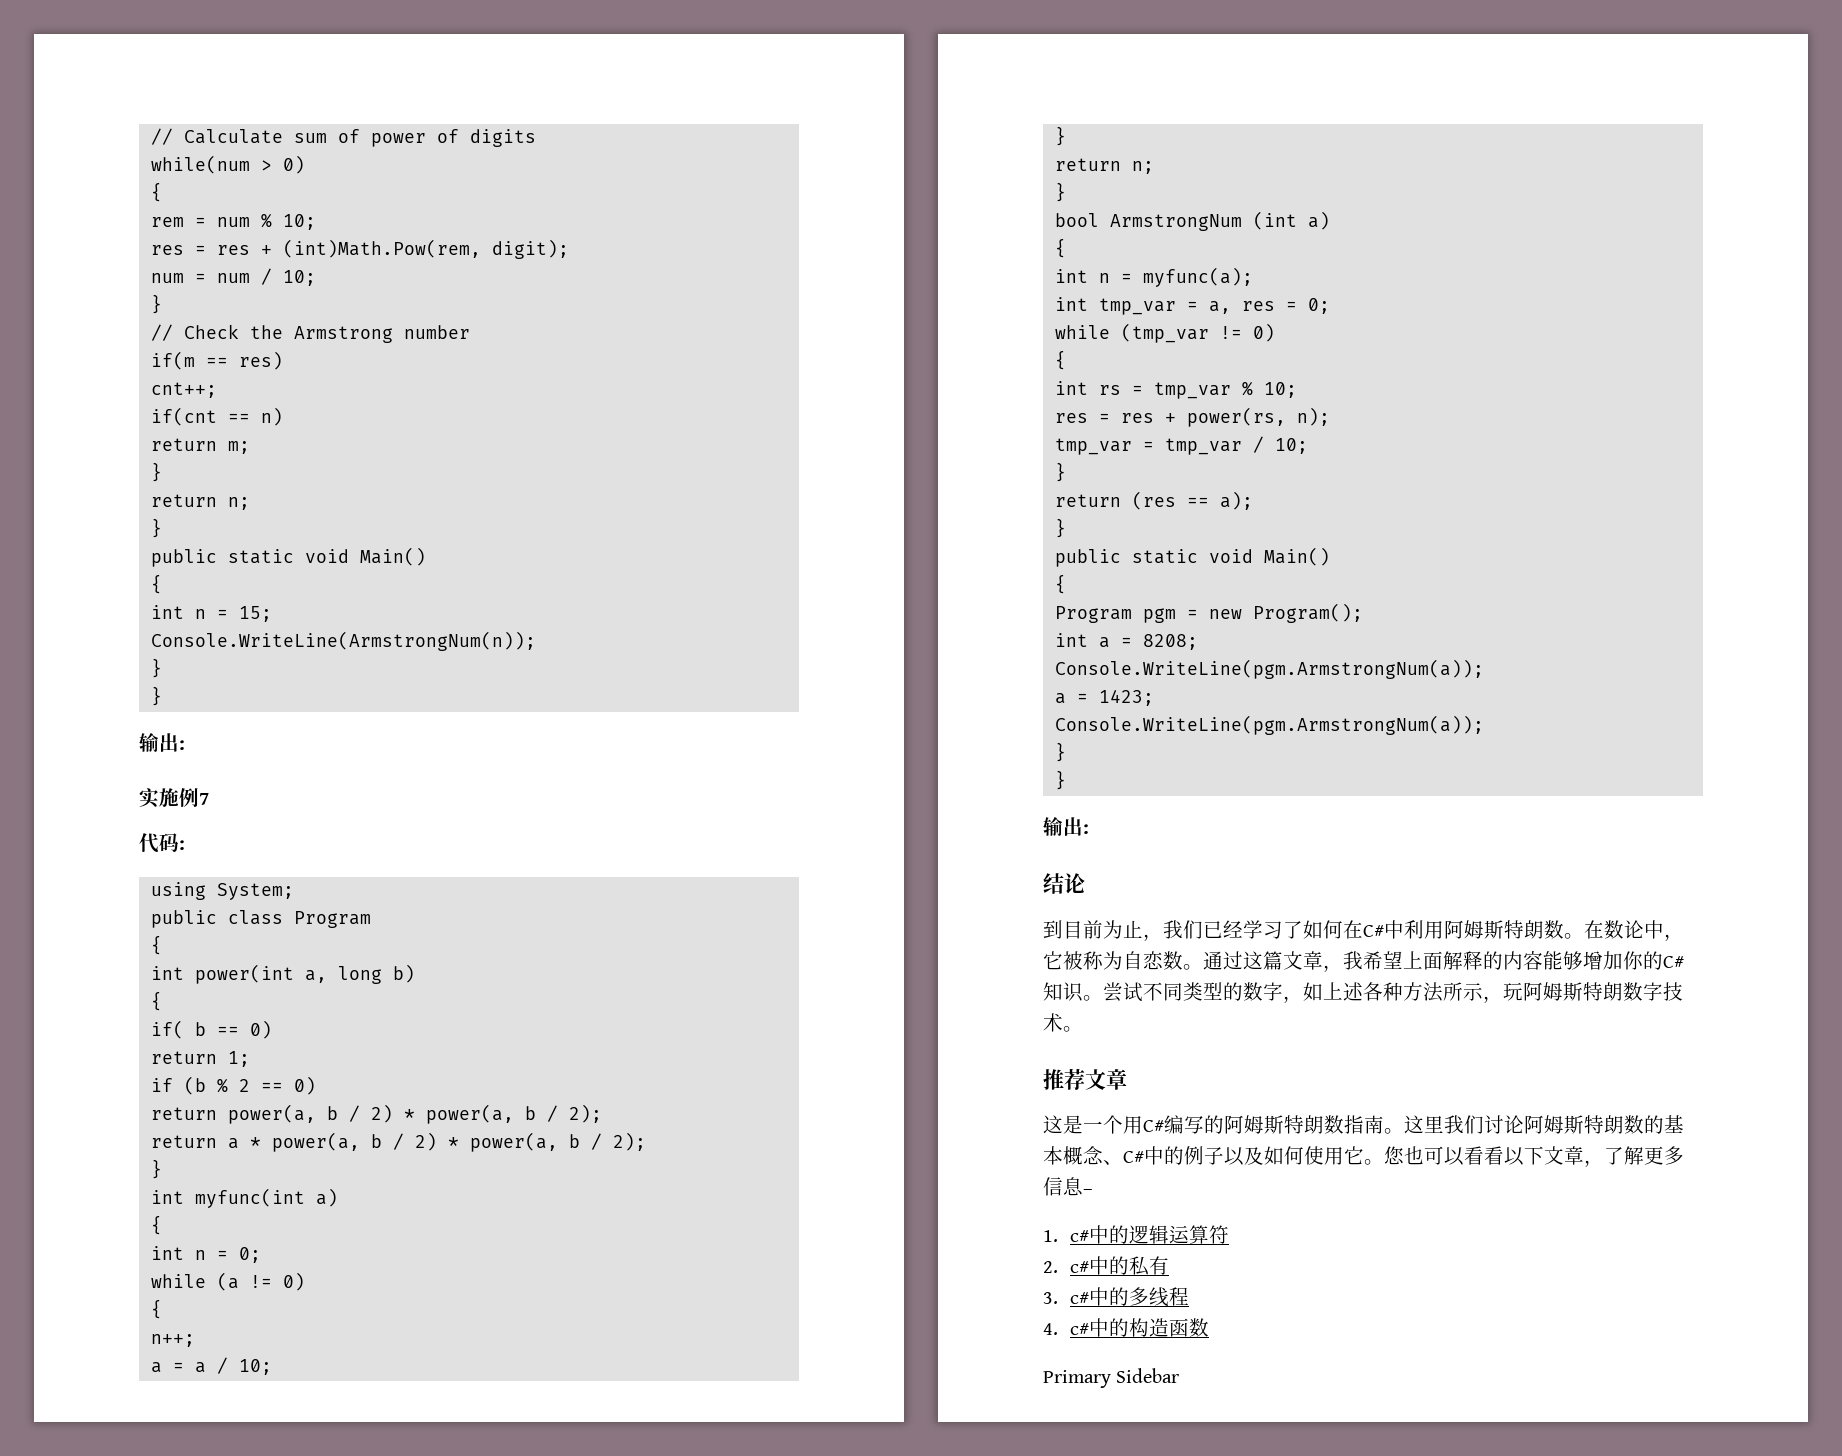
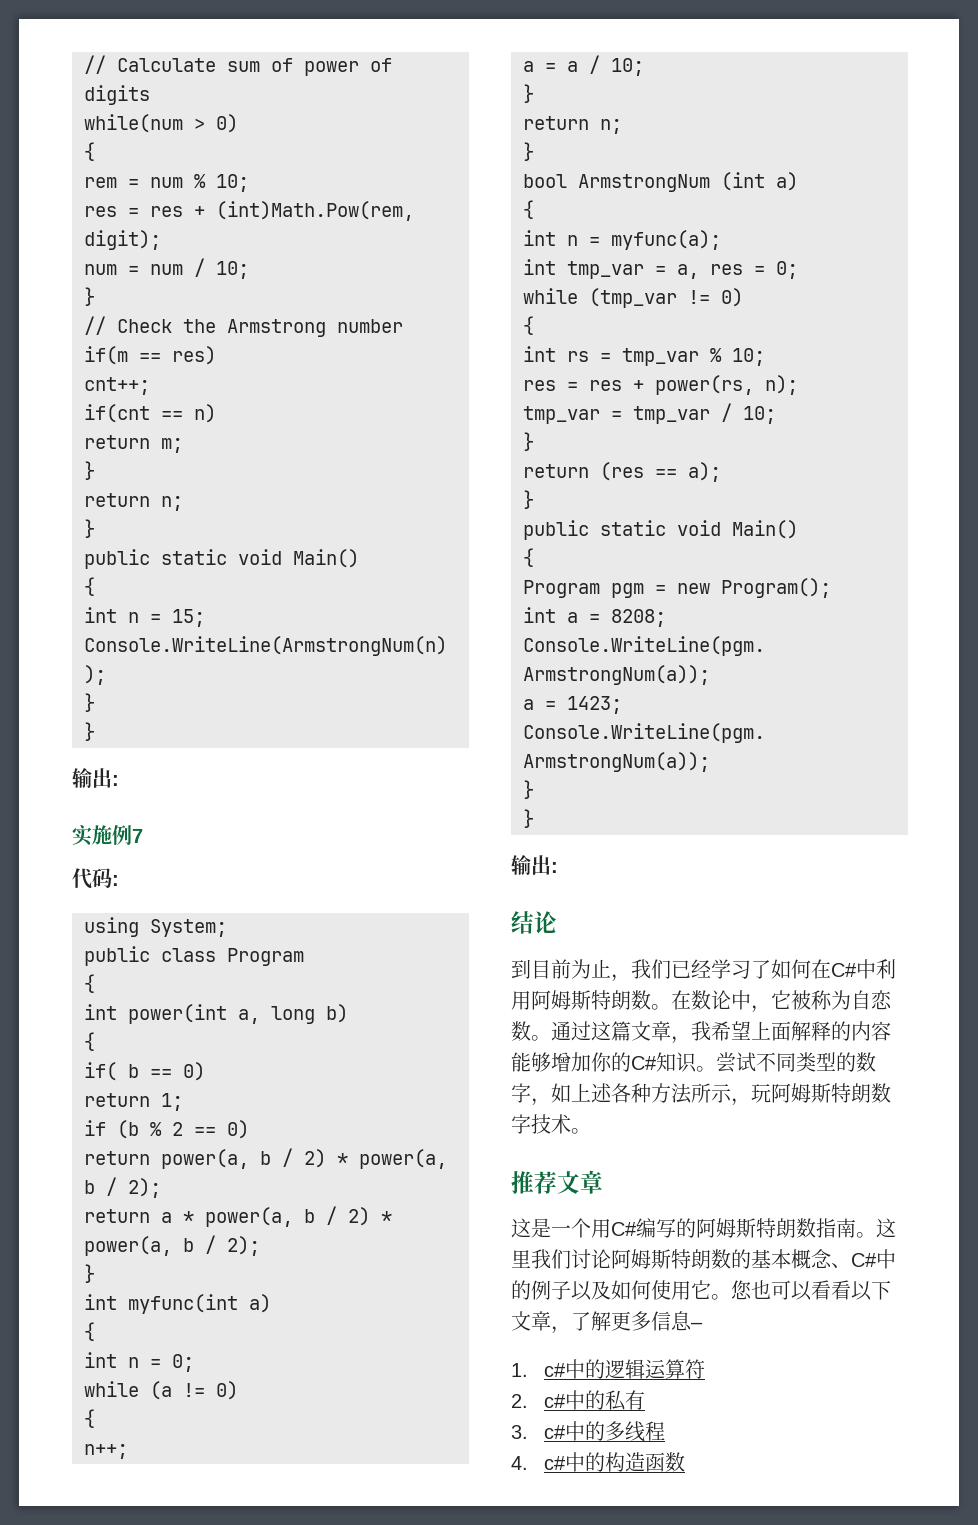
[1043,1368,1180,1388] // Primary Sidebar -> (685, 1462) none

